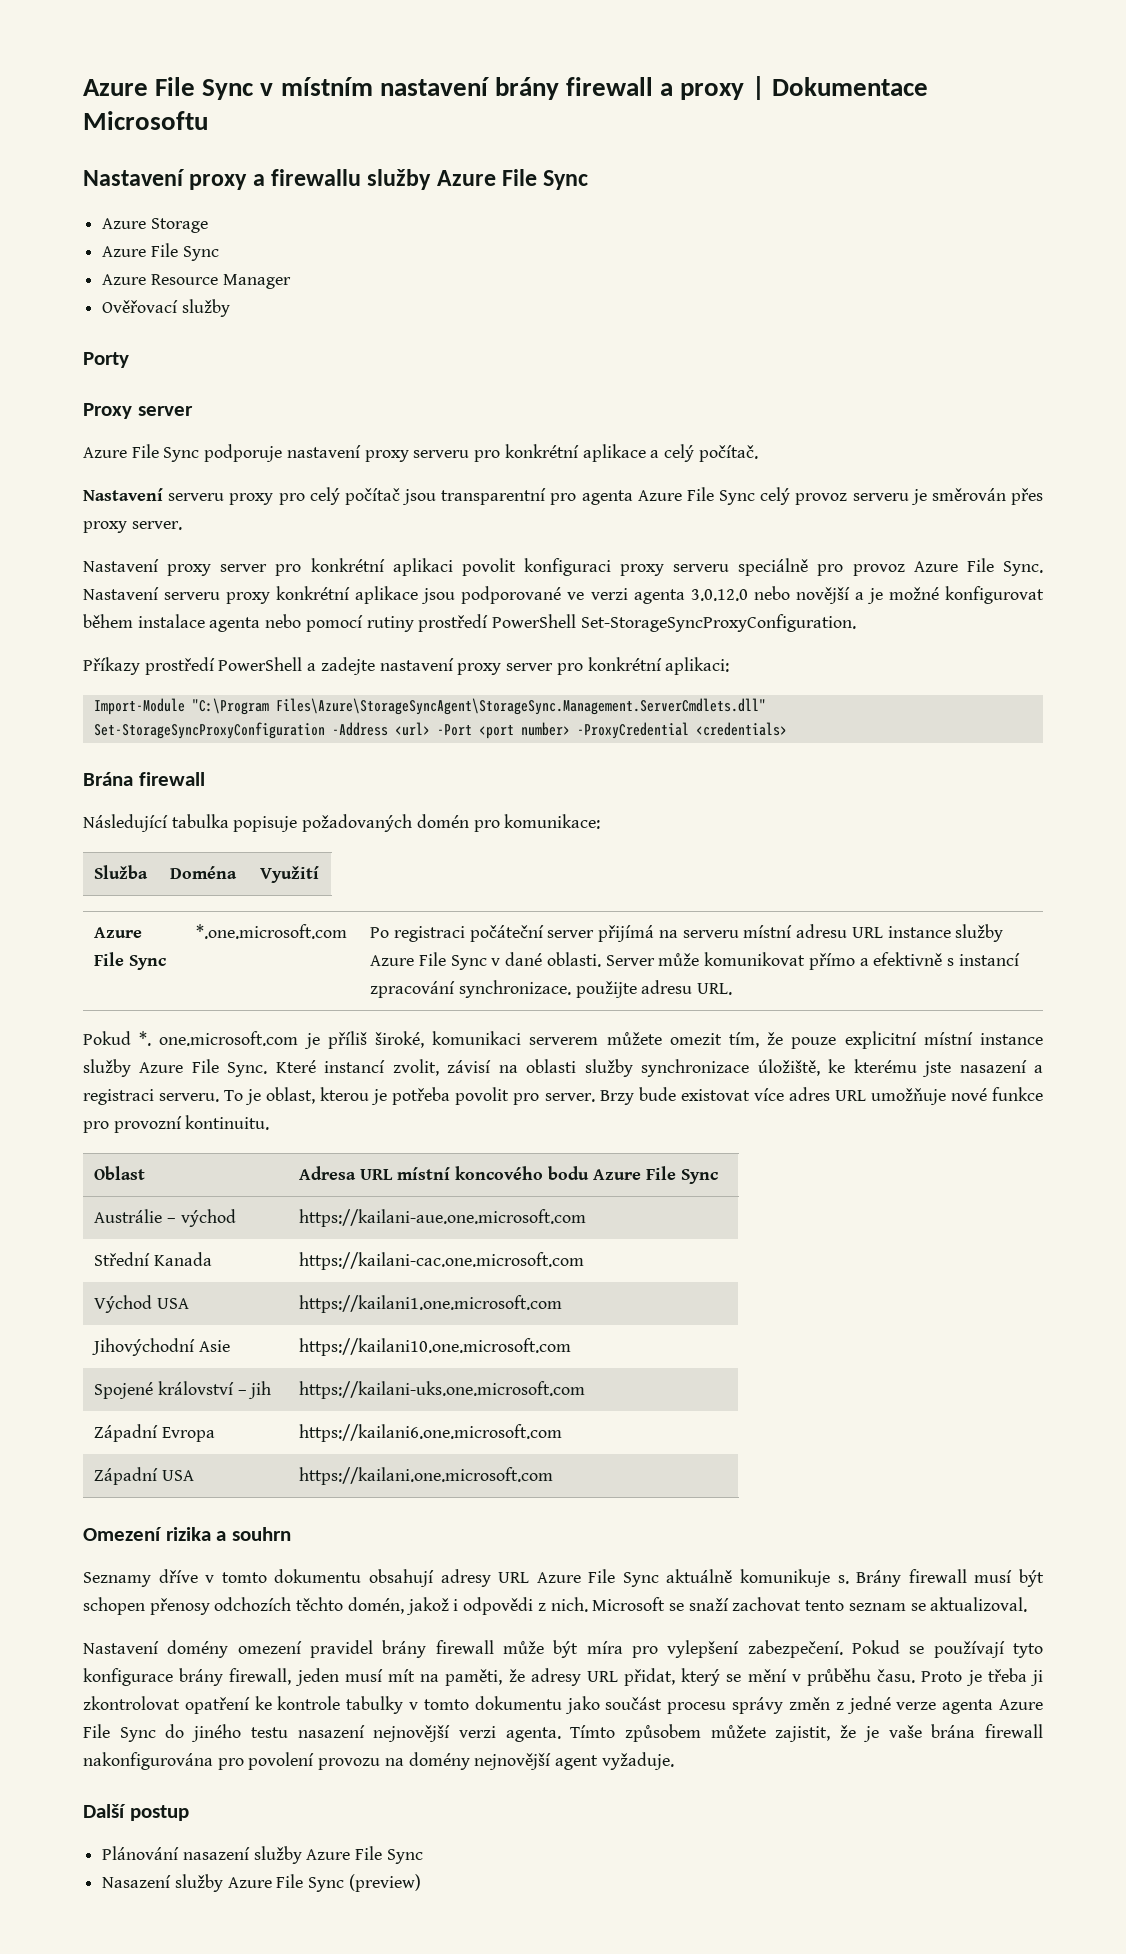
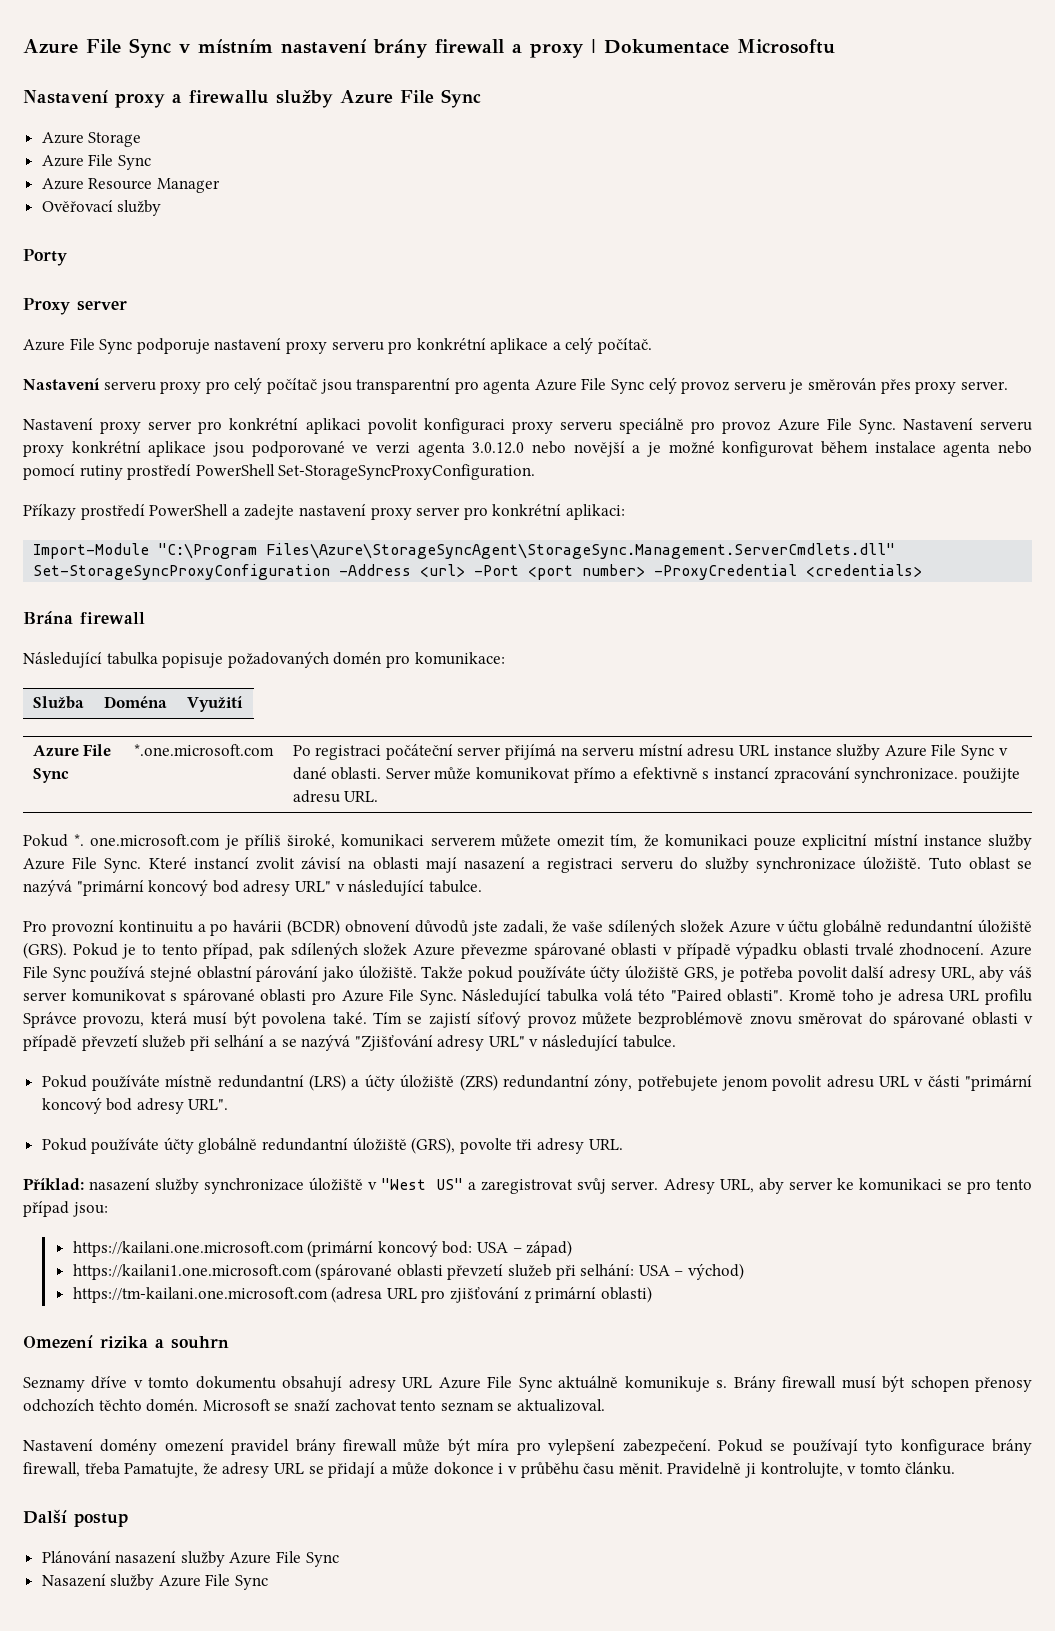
(784, 1038) none -> [664,834,748,847] komunikaci
[392,1059,439,1076] zvolit, -> [255,857,295,870] zvolit
[584,1059,1044,1077] [83,1087,1044,1105] [83,1115,270,1133] [94,1166,146,1180] [299,1166,719,1184] [94,1209,236,1227] [299,1209,587,1227] [94,1252,213,1266] [299,1252,585,1270] [94,1295,190,1313] [299,1295,563,1313] [92,1338,231,1356] [299,1338,572,1356] [94,1381,272,1399] [299,1381,586,1399] [94,1424,216,1442] [299,1424,563,1442] [94,1467,195,1485] [299,1467,554,1485] služby synchronizace úložiště, ke kterému jste nasazení a registraci serveru. To je oblast, kterou je potřeba povolit pro server. Brzy bude existovat více adres URL umožňuje nové funkce pro provozní kontinuitu. // Oblast | Adresa URL místní koncového bodu Azure File Sync // Austrálie – východ | https://kailani-aue.one.microsoft.com // Střední Kanada | https://kailani-cac.one.microsoft.com // Východ USA | https://kailani1.one.microsoft.com // Jihovýchodní Asie | https://kailani10.one.microsoft.com // Spojené království – jih | https://kailani-uks.one.microsoft.com // Západní Evropa | https://kailani6.one.microsoft.com // Západní USA | https://kailani.one.microsoft.com -> [425,856,1033,873] [23,879,482,896] [23,919,1033,936] [23,942,1033,959] [23,965,1032,982] [23,989,1033,1005] [23,1011,1034,1028] [23,1034,676,1051] [41,1074,1033,1091] [41,1097,229,1114] [41,1137,623,1154] [23,1177,1032,1194] [23,1201,108,1217] [72,1240,573,1257] [72,1263,744,1280] [72,1286,652,1303] mají nasazení a registraci serveru do služby synchronizace úložiště. Tuto oblast se nazývá "primární koncový bod adresy URL" v následující tabulce. // Pro provozní kontinuitu a po havárii (BCDR) obnovení důvodů jste zadali, že vaše sdílených složek Azure v účtu globálně redundantní úložiště (GRS). Pokud je to tento případ, pak sdílených složek Azure převezme spárované oblasti v případě výpadku oblasti trvalé zhodnocení. Azure File Sync používá stejné oblastní párování jako úložiště. Takže pokud používáte účty úložiště GRS, je potřeba povolit další adresy URL, aby váš server komunikovat s spárované oblasti pro Azure File Sync. Následující tabulka volá této "Paired oblasti". Kromě toho je adresa URL profilu Správce provozu, která musí být povolena také. Tím se zajistí síťový provoz můžete bezproblémově znovu směrovat do spárované oblasti v případě převzetí služeb při selhání a se nazývá "Zjišťování adresy URL" v následující tabulce. // Pokud používáte místně redundantní (LRS) a účty úložiště (ZRS) redundantní zóny, potřebujete jenom povolit adresu URL v části "primární koncový bod adresy URL". // Pokud používáte účty globálně redundantní úložiště (GRS), povolte tři adresy URL. // Příklad: nasazení služby synchronizace úložiště v "West US" a zaregistrovat svůj server. Adresy URL, aby server ke komunikaci se pro tento případ jsou: // https://kailani.one.microsoft.com (primární koncový bod: USA – západ) // https://kailani1.one.microsoft.com (spárované oblasti převzetí služeb při selhání: USA – východ) // https://tm-kailani.one.microsoft.com (adresa URL pro zjišťování z primární oblasti)
[347,1597,588,1615] domén, jakož i odpovědi z nich. -> [146,1399,199,1412] domén.
[294,1668,1043,1686] [83,1696,1044,1714] [83,1724,1044,1742] [83,1752,674,1770] jeden musí mít na paměti, že adresy URL přidat, který se mění v průběhu času. Proto je třeba ji zkontrolovat opatření ke kontrole tabulky v tomto dokumentu jako součást procesu správy změn z jedné verze agenta Azure File Sync do jiného testu nasazení nejnovější verzi agenta. Tímto způsobem můžete zajistit, že je vaše brána firewall nakonfigurována pro povolení provozu na domény nejnovější agent vyžaduje. -> [84,1462,956,1478] třeba Pamatujte, že adresy URL se přidají a může dokonce i v průběhu času měnit. Pravidelně ji kontrolujte, v tomto článku.
[348,1874,421,1892] (preview) -> (269, 1582) none

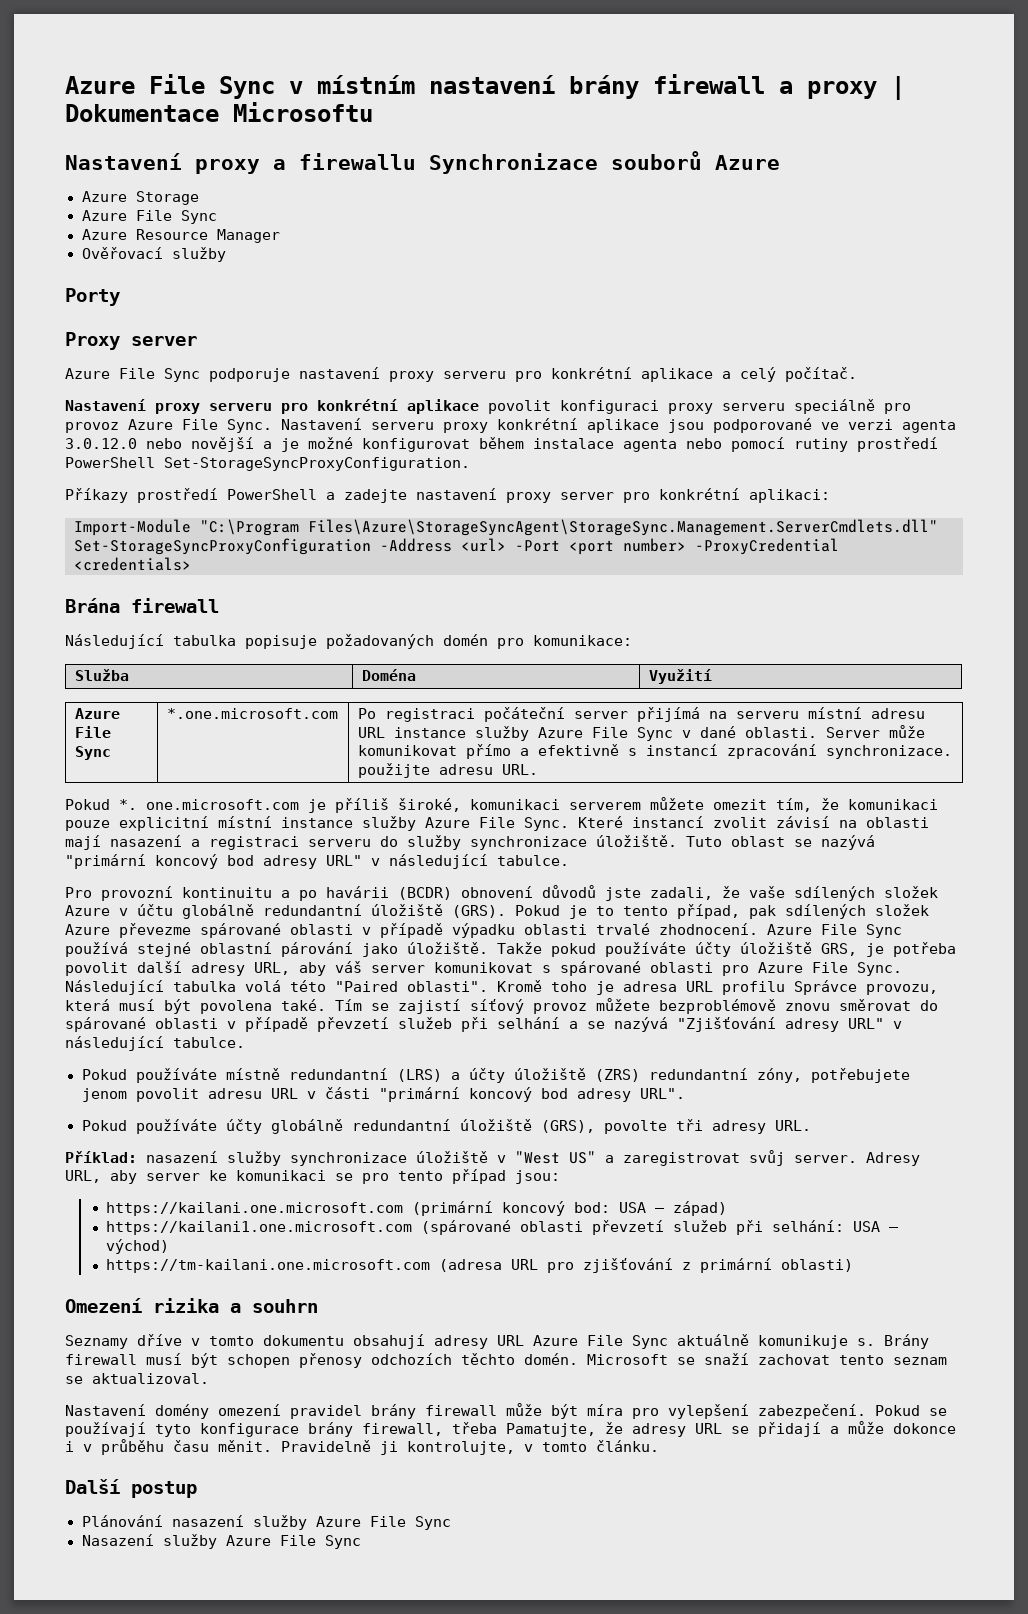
[276,89,481,108] služby Azure File Sync -> [429,151,780,174] Synchronizace souborů Azure
[103,377,1008,394] [23,418,361,434] serveru proxy pro celý počítač jsou transparentní pro agenta Azure File Sync celý provoz serveru je směrován přes proxy server. // Nastavení proxy server pro konkrétní aplikaci -> [155,399,479,414] proxy serveru pro konkrétní aplikace

